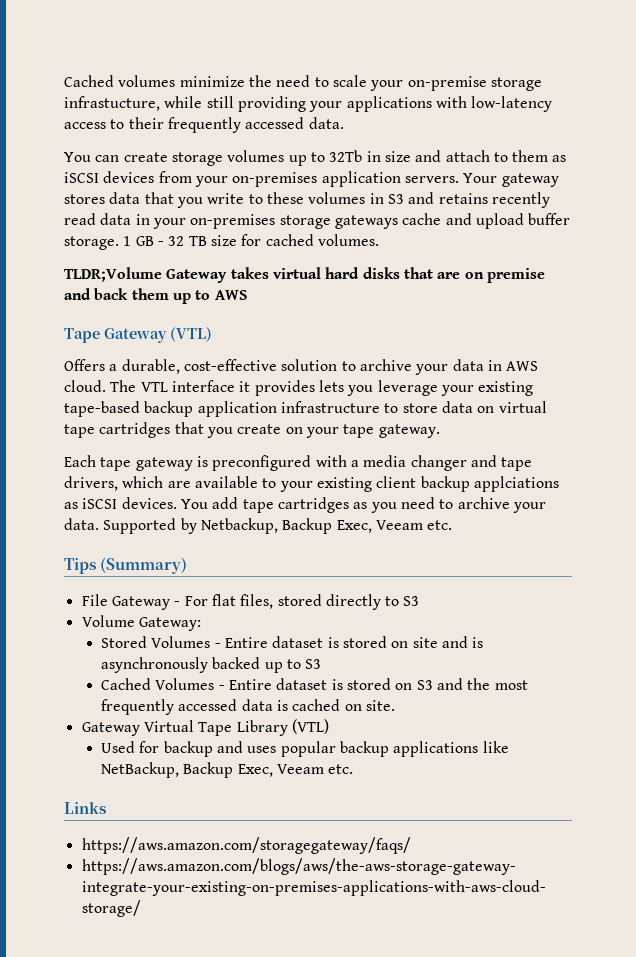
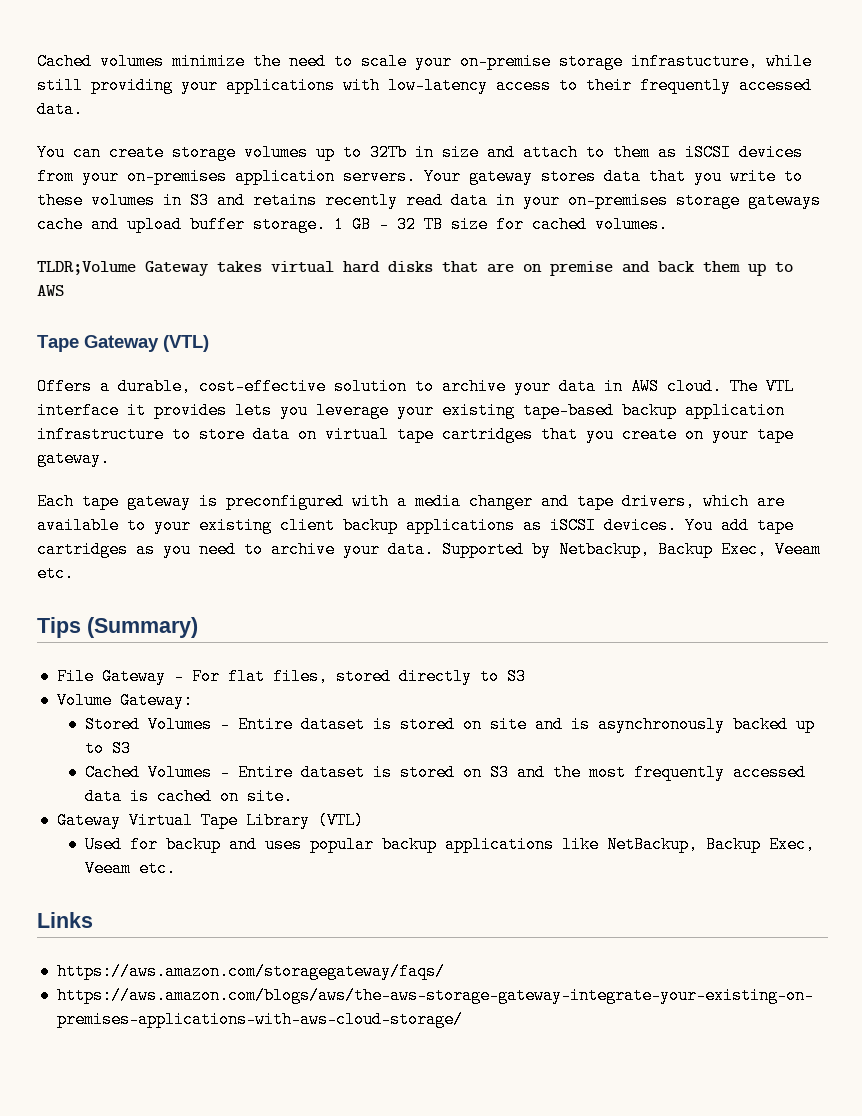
[473,476,559,492] applciations -> [406,517,515,534] applications

